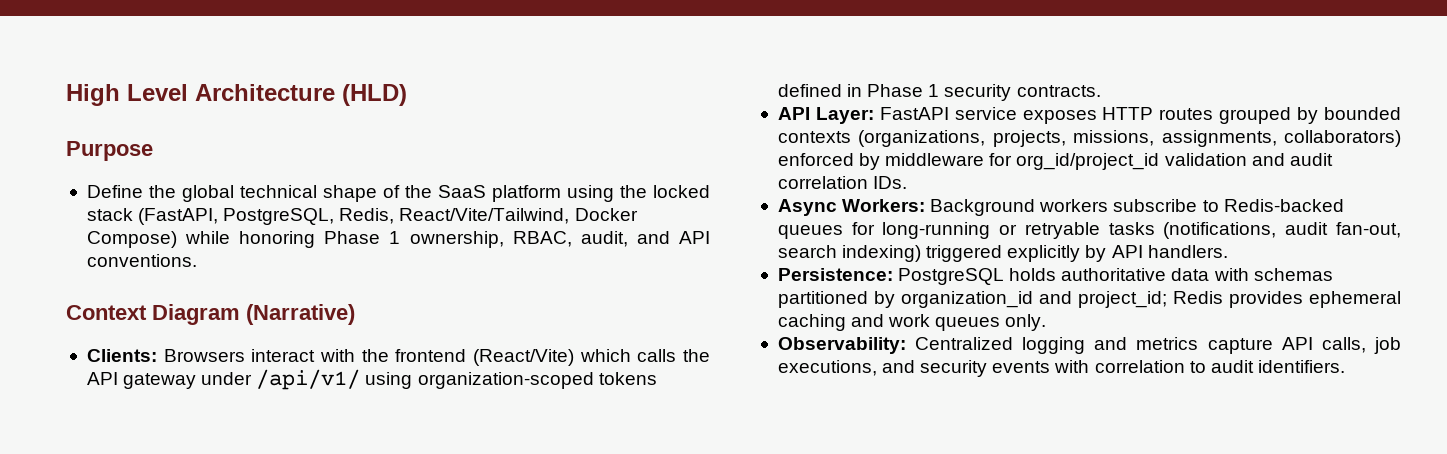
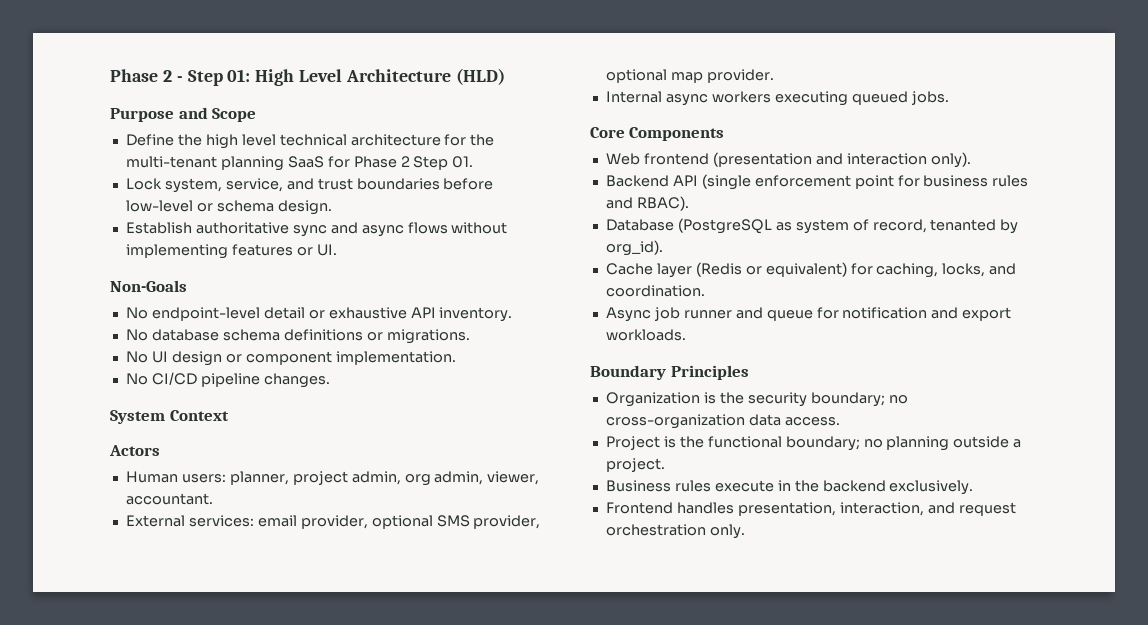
(66, 95) none -> [110,69,251,86] Phase 2 - Step 01:
(153, 151) none -> [178,107,257,122] and Scope
[181,185,710,202] [86,208,638,225] [86,231,711,248] [86,254,197,267] [66,304,355,325] [86,349,711,366] [86,369,657,390] [777,84,1101,101] [777,107,1401,124] [777,130,1401,147] [777,153,1333,170] [777,176,908,189] [777,199,1344,216] [777,222,1401,239] [777,245,1228,262] [777,268,1333,285] [777,291,1401,308] [777,314,1047,331] [777,337,1401,354] [777,360,1345,377] global technical shape of the SaaS platform using the locked stack (FastAPI, PostgreSQL, Redis, React/Vite/Tailwind, Docker Compose) while honoring Phase 1 ownership, RBAC, audit, and API conventions. // Context Diagram (Narrative) // Clients: Browsers interact with the frontend (React/Vite) which calls the API gateway under /api/v1/ using organization-scoped tokens defined in Phase 1 security contracts. // API Layer: FastAPI service exposes HTTP routes grouped by bounded contexts (organizations, projects, missions, assignments, collaborators) enforced by middleware for org_id/project_id validation and audit correlation IDs. // Async Workers: Background workers subscribe to Redis-backed queues for long-running or retryable tasks (notifications, audit fan-out, search indexing) triggered explicitly by API handlers. // Persistence: PostgreSQL holds authoritative data with schemas partitioned by organization_id and project_id; Redis provides ephemeral caching and work queues only. // Observability: Centralized logging and metrics capture API calls, job executions, and security events with correlation to audit identifiers. -> [205,134,495,149] [125,156,474,171] [125,178,494,193] [125,200,332,215] [125,222,508,237] [125,244,337,259] [110,280,187,292] [125,307,513,322] [125,329,470,344] [125,351,456,366] [125,372,330,388] [110,410,229,424] [109,445,160,456] [125,471,540,486] [125,493,213,505] [125,515,541,529] [605,69,774,83] [605,91,949,106] [590,127,725,141] [605,152,971,168] [605,174,1029,190] [605,196,689,211] [605,218,1019,234] [605,240,663,256] [605,262,1017,278] [605,285,705,297] [605,307,1012,322] [605,329,686,341] [590,365,749,380] [605,392,908,407] [605,414,840,429] [605,436,1022,451] [605,458,665,472] [605,480,974,495] [605,502,1016,516] [605,524,745,539] high level technical architecture for the multi-tenant planning SaaS for Phase 2 Step 01. // Lock system, service, and trust boundaries before low-level or schema design. // Establish authoritative sync and async flows without implementing features or UI. // Non-Goals // No endpoint-level detail or exhaustive API inventory. // No database schema definitions or migrations. // No UI design or component implementation. // No CI/CD pipeline changes. // System Context // Actors // Human users: planner, project admin, org admin, viewer, accountant. // External services: email provider, optional SMS provider, optional map provider. // Internal async workers executing queued jobs. // Core Components // Web frontend (presentation and interaction only). // Backend API (single enforcement point for business rules and RBAC). // Database (PostgreSQL as system of record, tenanted by org_id). // Cache layer (Redis or equivalent) for caching, locks, and coordination. // Async job runner and queue for notification and export workloads. // Boundary Principles // Organization is the security boundary; no cross-organization data access. // Project is the functional boundary; no planning outside a project. // Business rules execute in the backend exclusively. // Frontend handles presentation, interaction, and request orchestration only.

